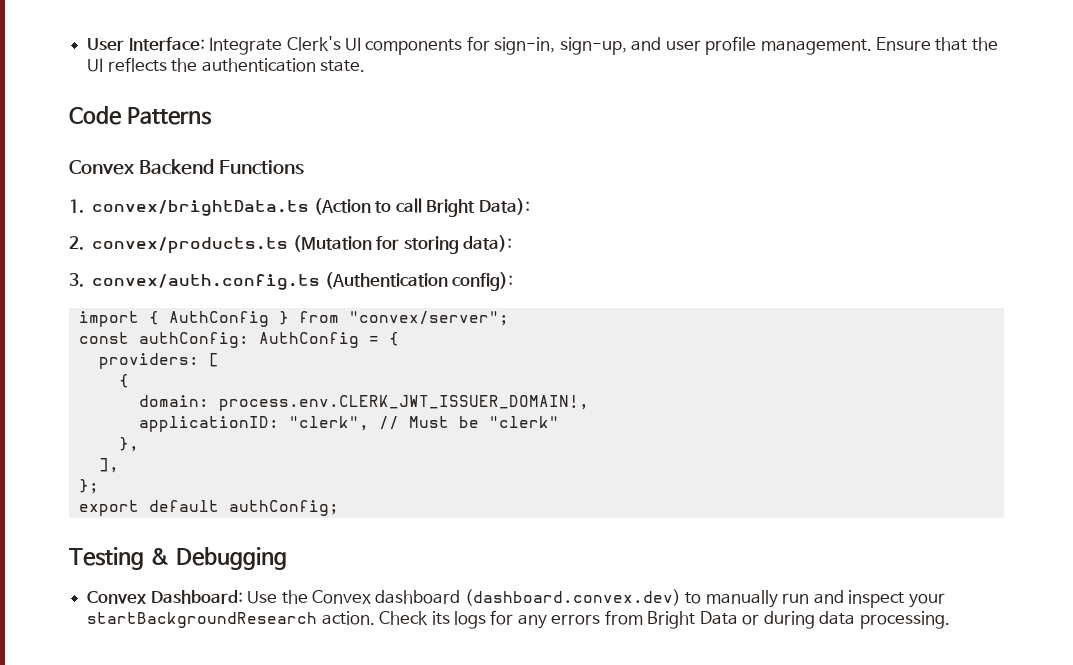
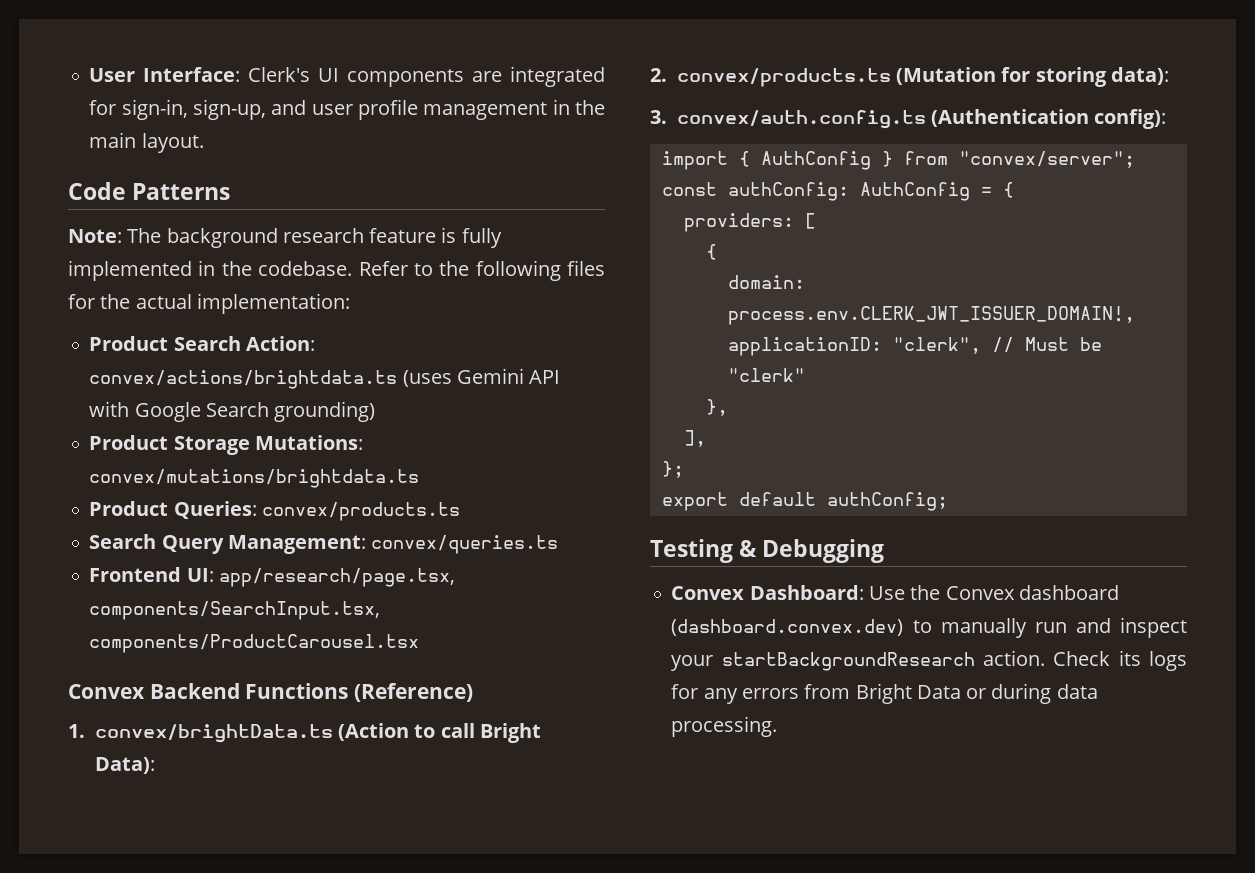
[209,37,283,55] Integrate -> (241, 74) none
(463, 47) none -> [472,66,605,87] are integrated
[760,37,998,55] [87,57,365,72] [69,106,212,125] management. Ensure that the UI reflects the authentication state. // Code Patterns -> [423,99,605,120] [89,132,204,153] [68,182,231,200] [68,227,502,248] [68,260,605,281] [68,293,350,314] [89,336,315,351] [89,368,561,389] [89,401,376,422] [89,435,363,455] [89,469,420,488] [89,501,460,521] [89,534,559,554] [89,567,455,587] [89,601,381,620] [89,634,420,653] management in the main layout. // Code Patterns // Note: The background research feature is fully implemented in the codebase. Refer to the following files for the actual implementation: // Product Search Action: convex/actions/brightdata.ts (uses Gemini API with Google Search grounding) // Product Storage Mutations: convex/mutations/brightdata.ts // Product Queries: convex/products.ts // Search Query Management: convex/queries.ts // Frontend UI: app/research/page.tsx, components/SearchInput.tsx, components/ProductCarousel.tsx
(305, 167) none -> [354,683,474,702] (Reference)

